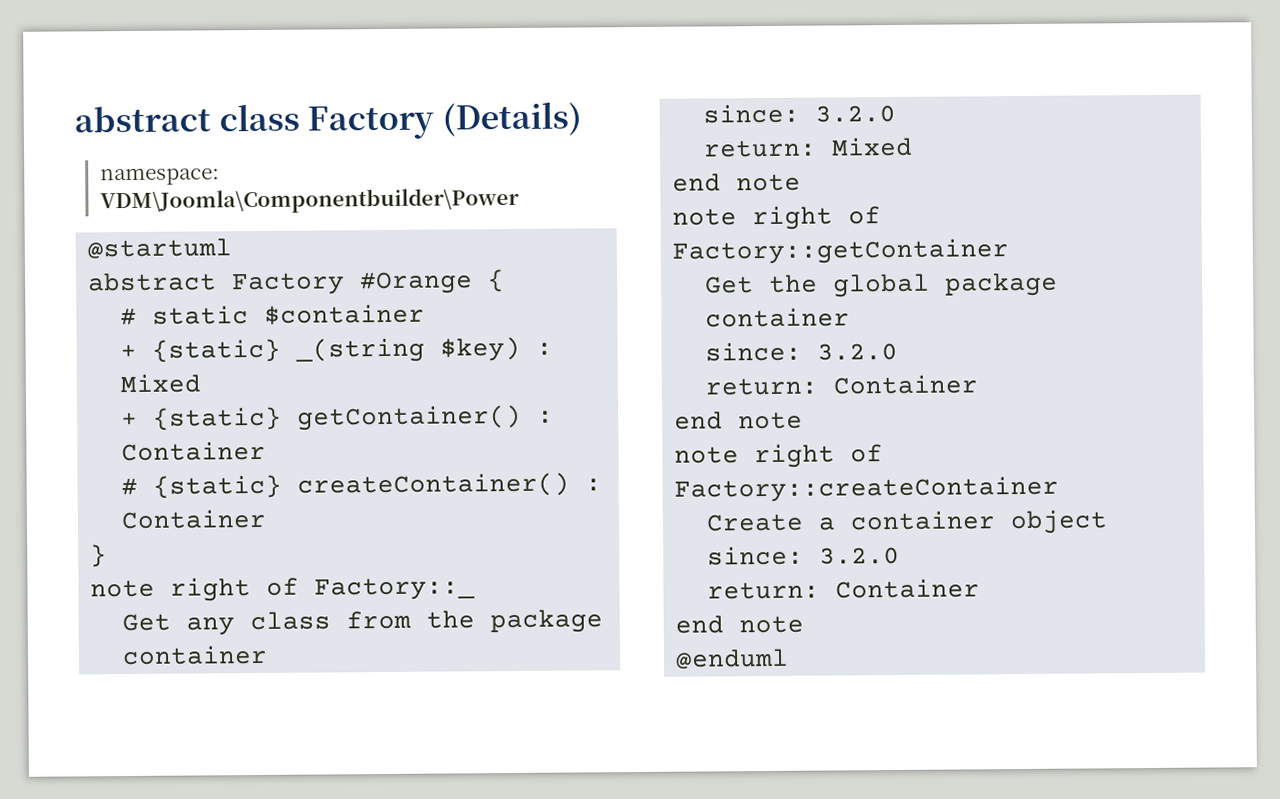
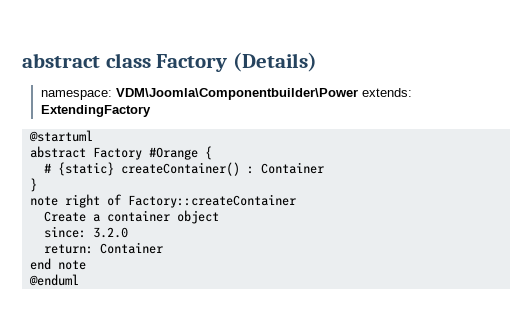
(520, 201) none -> [361,88,412,97] [40,105,151,117] extends: ExtendingFactory
[120,303,426,326] [120,336,554,363] [120,373,202,394] [121,404,555,431] [121,440,267,462] // # static $container // + {static} _(string $key) : Mixed // + {static} getContainer() : Container -> (212, 153) none
[90,577,476,602] [122,609,604,636] [122,644,269,666] [703,103,897,124] [703,136,914,158] [672,173,802,192] [672,205,882,231] [672,238,1010,265] [705,272,1059,298] [705,307,851,328] [705,341,899,362] [705,374,979,396] [674,411,804,430] // note right of Factory::_ // Get any class from the package container // since: 3.2.0 // return: Mixed // end note // note right of Factory::getContainer // Get the global package container // since: 3.2.0 // return: Container // end note -> (37, 185) none

